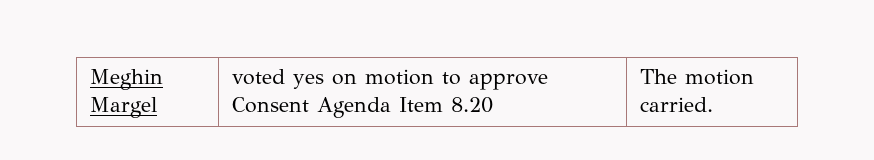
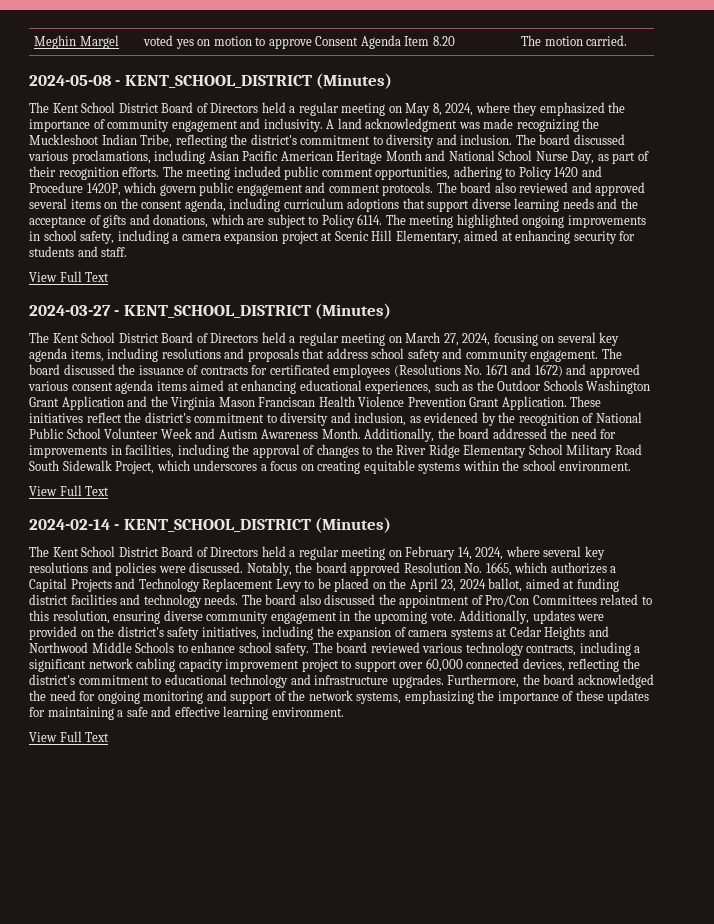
(714, 104) none -> [29,73,393,89] [29,102,626,116] [29,118,600,132] [29,134,625,148] [28,150,649,164] [29,166,602,180] [29,182,646,196] [29,198,638,212] [29,214,646,228] [29,230,636,244] [29,246,128,257] [29,271,110,282] [29,303,392,319] [29,332,620,346] [29,348,622,362] [29,364,640,378] [28,380,651,394] [29,396,602,410] [29,412,642,426] [29,428,617,442] [29,444,642,458] [29,460,632,474] [29,485,110,496] [29,517,392,533] [29,546,605,560] [29,562,617,576] [29,578,619,592] [29,594,652,608] [29,610,605,624] [29,626,609,640] [29,642,641,656] [29,658,640,672] [29,674,654,688] [29,690,650,704] [29,706,344,720] [29,731,110,742] // 2024-05-08 - KENT_SCHOOL_DISTRICT (Minutes) // The Kent School District Board of Directors held a regular meeting on May 8, 2024, where they emphasized the importance of community engagement and inclusivity. A land acknowledgment was made recognizing the Muckleshoot Indian Tribe, reflecting the district's commitment to diversity and inclusion. The board discussed various proclamations, including Asian Pacific American Heritage Month and National School Nurse Day, as part of their recognition efforts. The meeting included public comment opportunities, adhering to Policy 1420 and Procedure 1420P, which govern public engagement and comment protocols. The board also reviewed and approved several items on the consent agenda, including curriculum adoptions that support diverse learning needs and the acceptance of gifts and donations, which are subject to Policy 6114. The meeting highlighted ongoing improvements in school safety, including a camera expansion project at Scenic Hill Elementary, aimed at enhancing security for students and staff. // View Full Text // 2024-03-27 - KENT_SCHOOL_DISTRICT (Minutes) // The Kent School District Board of Directors held a regular meeting on March 27, 2024, focusing on several key agenda items, including resolutions and proposals that address school safety and community engagement. The board discussed the issuance of contracts for certificated employees (Resolutions No. 1671 and 1672) and approved various consent agenda items aimed at enhancing educational experiences, such as the Outdoor Schools Washington Grant Application and the Virginia Mason Franciscan Health Violence Prevention Grant Application. These initiatives reflect the district's commitment to diversity and inclusion, as evidenced by the recognition of National Public School Volunteer Week and Autism Awareness Month. Additionally, the board addressed the need for improvements in facilities, including the approval of changes to the River Ridge Elementary School Military Road South Sidewalk Project, which underscores a focus on creating equitable systems within the school environment. // View Full Text // 2024-02-14 - KENT_SCHOOL_DISTRICT (Minutes) // The Kent School District Board of Directors held a regular meeting on February 14, 2024, where several key resolutions and policies were discussed. Notably, the board approved Resolution No. 1665, which authorizes a Capital Projects and Technology Replacement Levy to be placed on the April 23, 2024 ballot, aimed at funding district facilities and technology needs. The board also discussed the appointment of Pro/Con Committees related to this resolution, ensuring diverse community engagement in the upcoming vote. Additionally, updates were provided on the district's safety initiatives, including the expansion of camera systems at Cedar Heights and Northwood Middle Schools to enhance school safety. The board reviewed various technology contracts, including a significant network cabling capacity improvement project to support over 60,000 connected devices, reflecting the district's commitment to educational technology and infrastructure upgrades. Furthermore, the board acknowledged the need for ongoing monitoring and support of the network systems, emphasizing the importance of these updates for maintaining a safe and effective learning environment. // View Full Text

